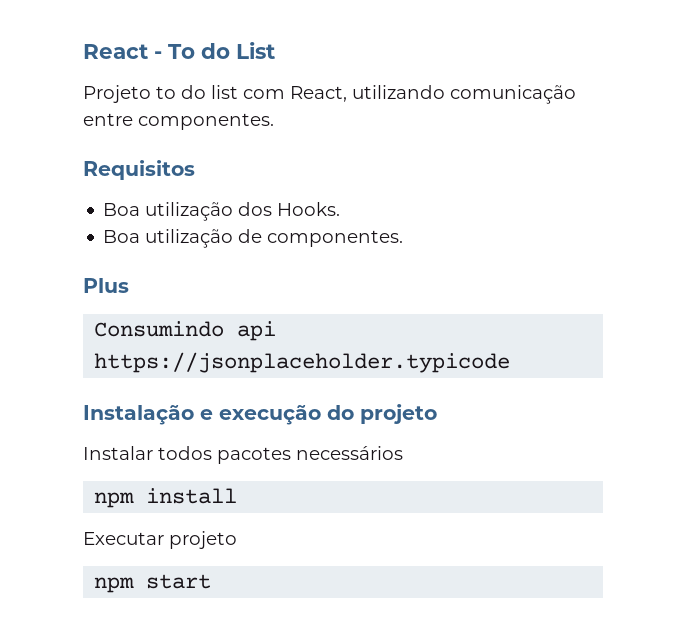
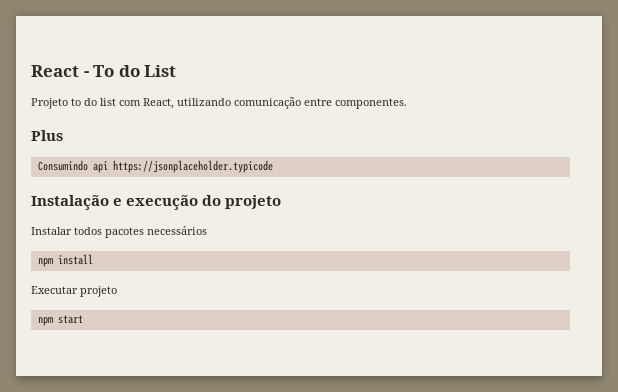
[83,160,195,180] [103,202,341,221] [103,229,404,248] // Requisitos // Boa utilização dos Hooks. // Boa utilização de componentes. -> (407, 103) none

